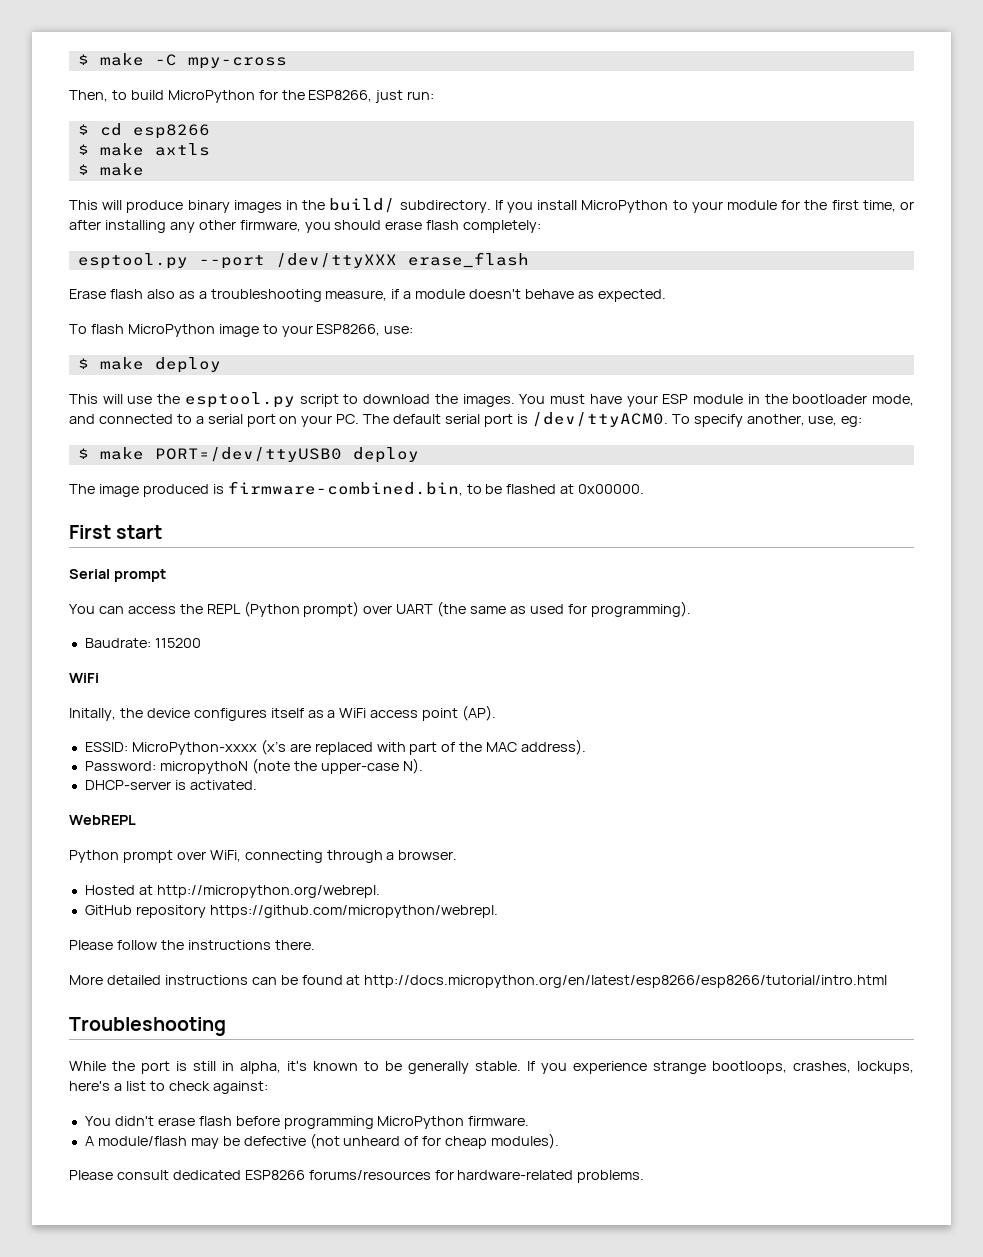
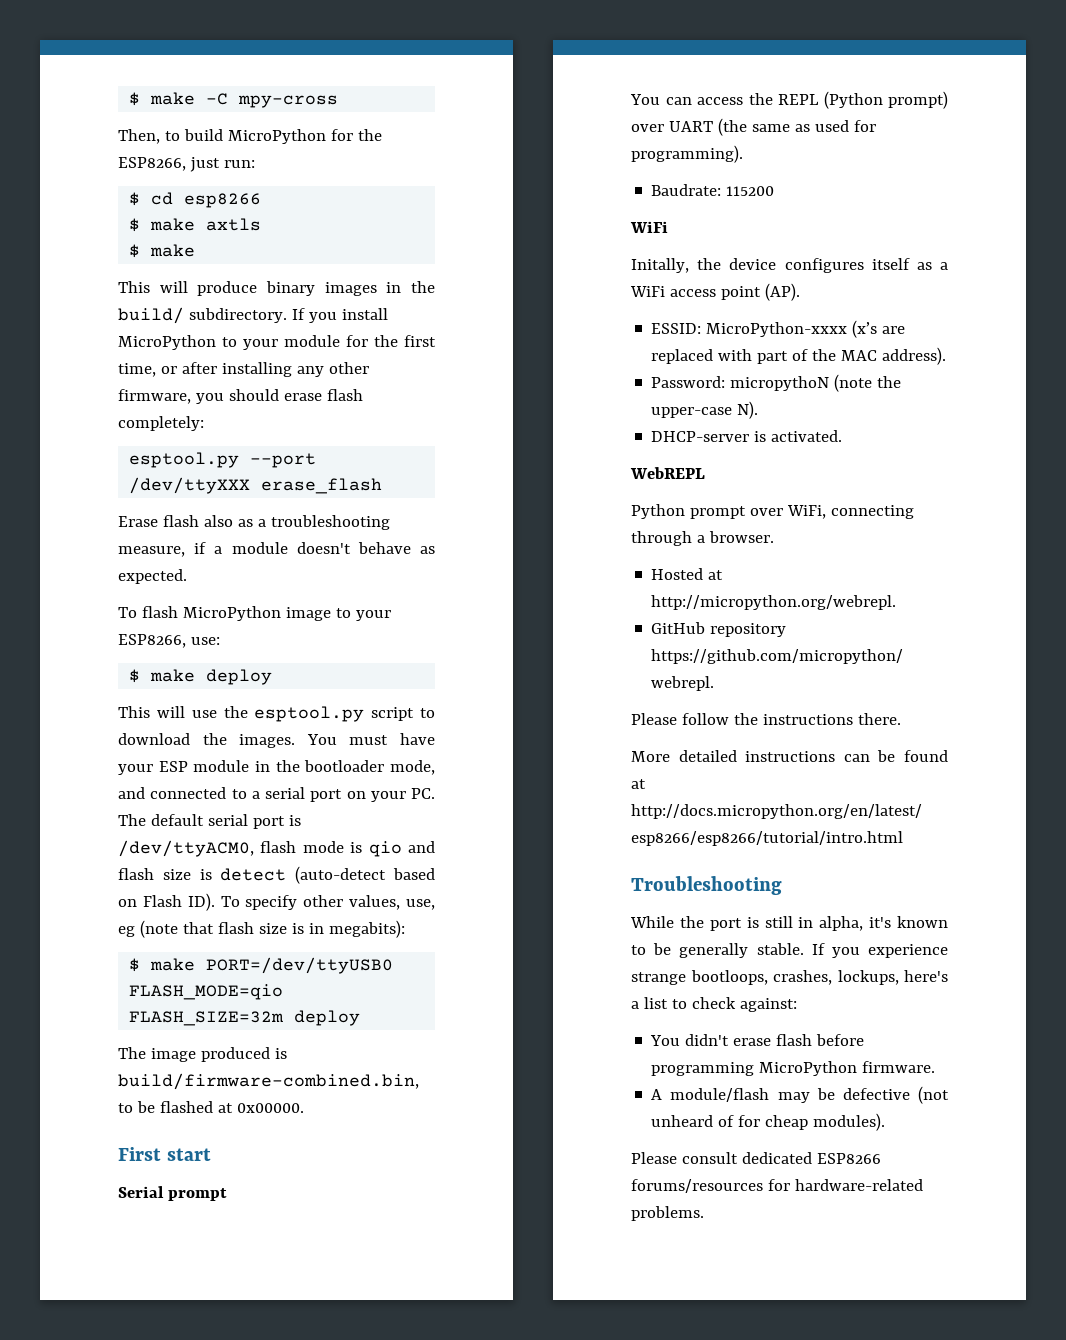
[531,412,863,427] /dev/ttyACM0. To specify another, use, eg: -> [118,840,435,857] [118,866,435,884] [118,893,435,911] [118,920,405,938] /dev/ttyACM0, flash mode is qio and flash size is detect (auto-detect based on Flash ID). To specify other values, use, eg (note that flash size is in megabits):
(342, 454) none -> [129,984,284,1000] [129,1011,285,1026] FLASH_MODE=qio FLASH_SIZE=32m
[227,481,463,496] firmware-combined.bin, -> [118,1073,419,1090] build/firmware-combined.bin,

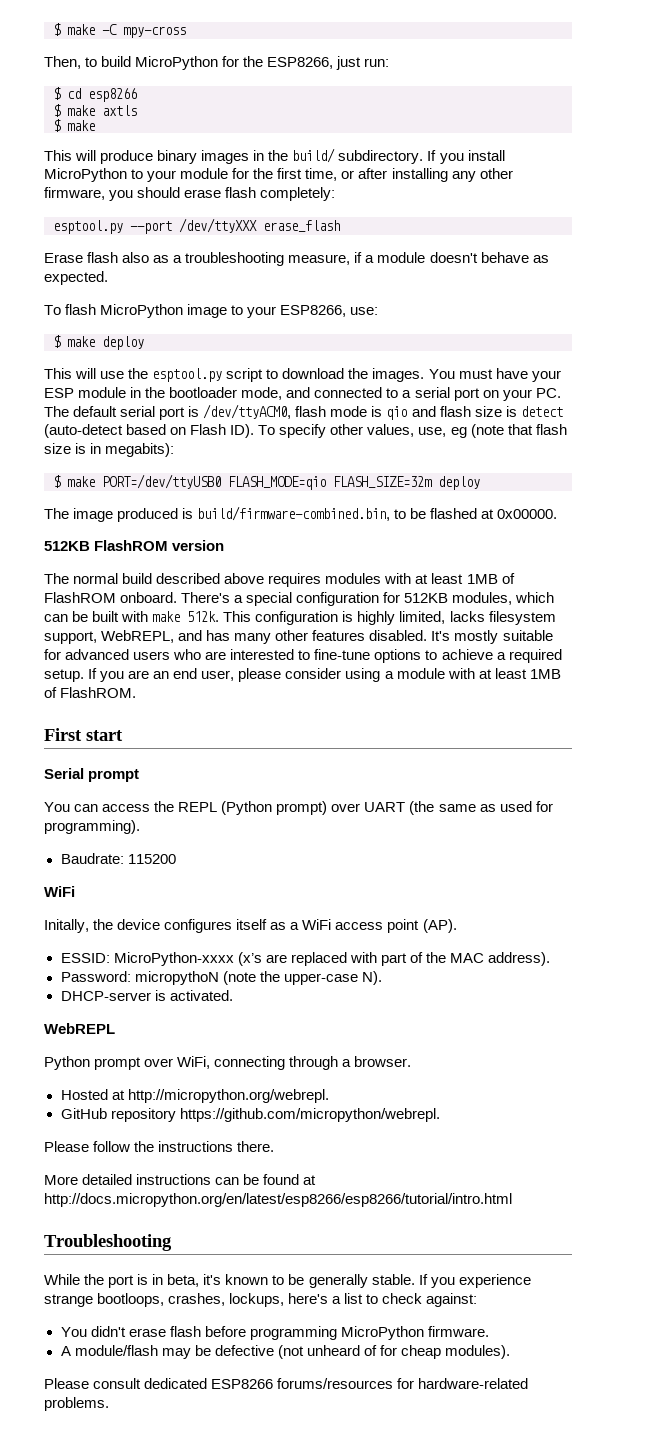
(304, 1108) none -> [44,540,225,551] [44,573,515,587] [44,592,555,606] [44,611,556,625] [44,630,553,644] [44,649,562,663] [44,668,561,682] [44,687,137,698] // 512KB FlashROM version // The normal build described above requires modules with at least 1MB of FlashROM onboard. There's a special configuration for 512KB modules, which can be built with make 512k. This configuration is highly limited, lacks filesystem support, WebREPL, and has many other features disabled. It's mostly suitable for advanced users who are interested to fine-tune options to achieve a required setup. If you are an end user, please consider using a module with at least 1MB of FlashROM.
[764,916,864,931] still in alpha, -> [152,1274,200,1287] in beta,

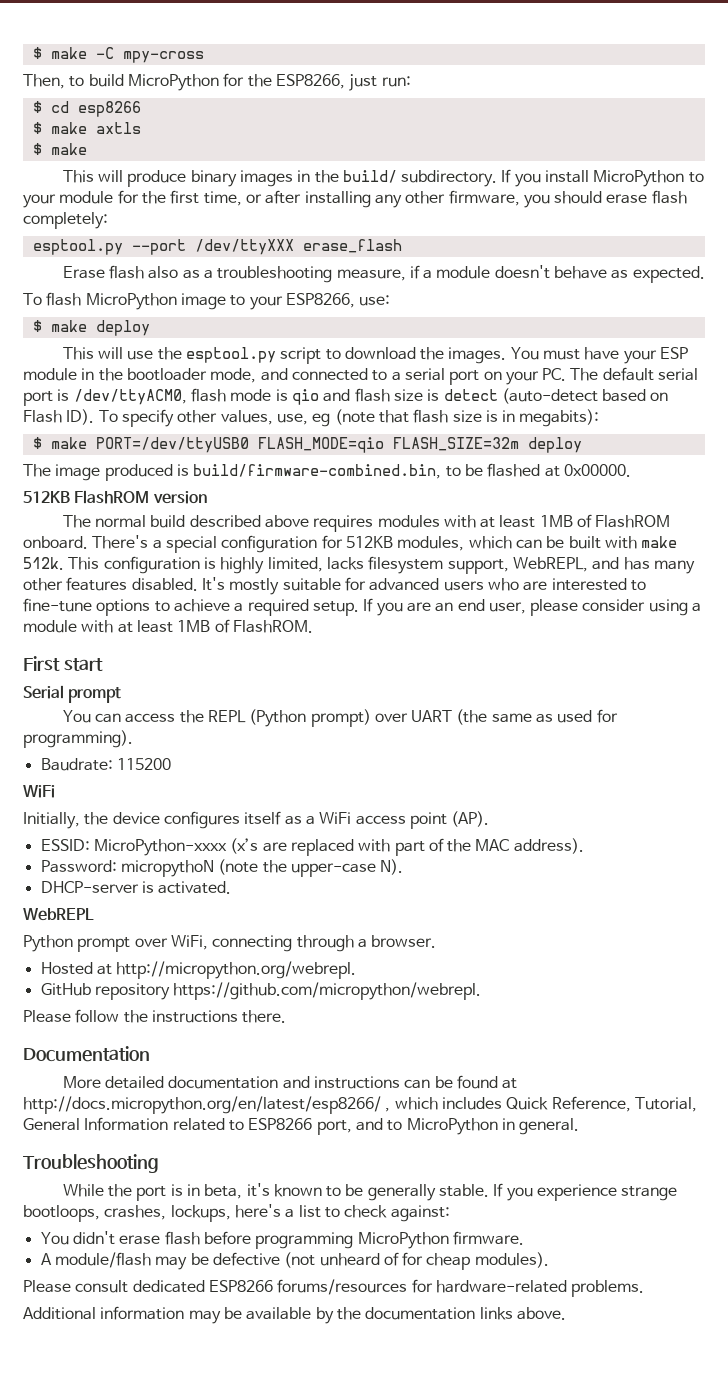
[44,919,89,933] Initally, -> [23,812,80,829] Initially,
(275, 1146) none -> [23,1046,150,1062] // Documentation
(133, 1179) none -> [168,1076,310,1089] documentation and
[44,1193,512,1207] http://docs.micropython.org/en/latest/esp8266/esp8266/tutorial/intro.html -> [23,1096,697,1114] [23,1117,580,1135] http://docs.micropython.org/en/latest/esp8266/ , which includes Quick Reference, Tutorial, General Information related to ESP8266 port, and to MicroPython in general.
(109, 1404) none -> [23,1306,566,1324] // Additional information may be available by the documentation links above.

